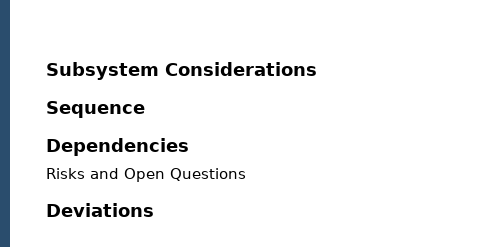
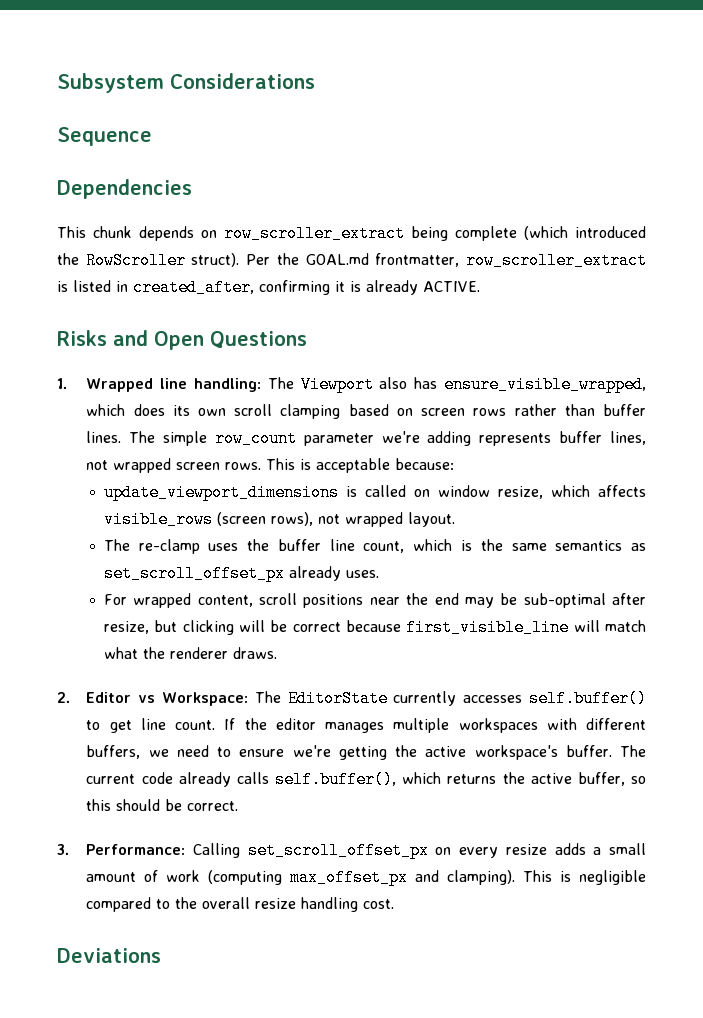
[46,168,246,182] Risks and Open Questions -> [57,225,646,242] [57,252,647,269] [57,279,480,296] [57,330,307,350] [57,376,646,393] [86,404,646,419] [86,430,647,447] [86,458,455,473] [103,484,646,501] [103,511,455,528] [103,539,647,554] [103,565,379,582] [103,593,646,608] [103,619,647,636] [103,647,277,659] [57,690,647,707] [86,718,646,733] [86,745,647,760] [86,771,646,788] [86,799,239,811] [57,842,646,859] [86,869,646,886] [86,897,395,912] This chunk depends on row_scroller_extract being complete (which introduced the RowScroller struct). Per the GOAL.md frontmatter, row_scroller_extract is listed in created_after, confirming it is already ACTIVE. // Risks and Open Questions // 1. Wrapped line handling: The Viewport also has ensure_visible_wrapped, which does its own scroll clamping based on screen rows rather than buffer lines. The simple row_count parameter we're adding represents buffer lines, not wrapped screen rows. This is acceptable because: // update_viewport_dimensions is called on window resize, which affects visible_rows (screen rows), not wrapped layout. // The re-clamp uses the buffer line count, which is the same semantics as set_scroll_offset_px already uses. // For wrapped content, scroll positions near the end may be sub-optimal after resize, but clicking will be correct because first_visible_line will match what the renderer draws. // 2. Editor vs Workspace: The EditorState currently accesses self.buffer() to get line count. If the editor manages multiple workspaces with different buffers, we need to ensure we're getting the active workspace's buffer. The current code already calls self.buffer(), which returns the active buffer, so this should be correct. // 3. Performance: Calling set_scroll_offset_px on every resize adds a small amount of work (computing max_offset_px and clamping). This is negligible compared to the overall resize handling cost.

